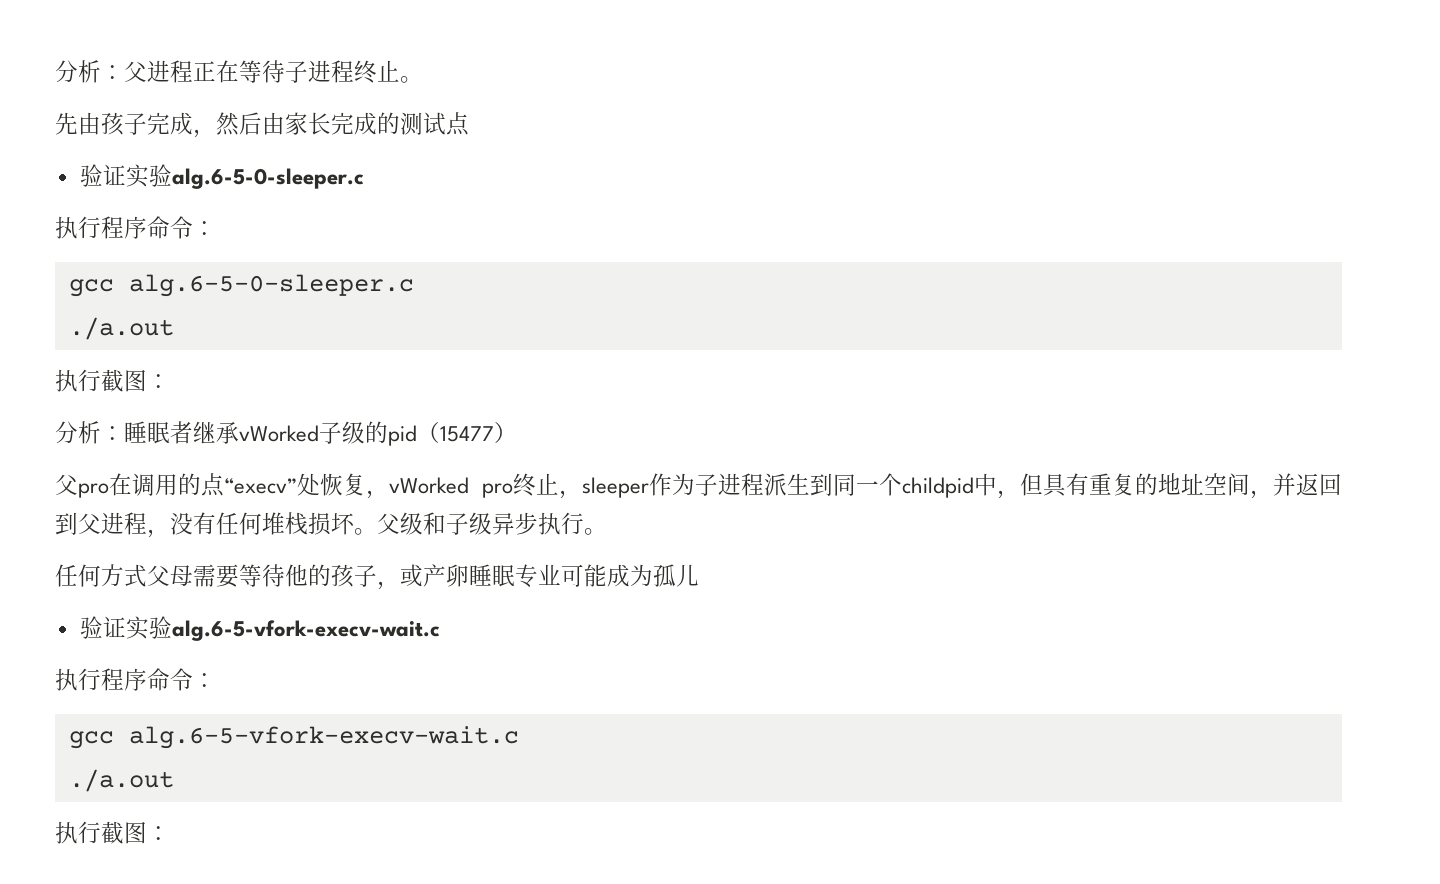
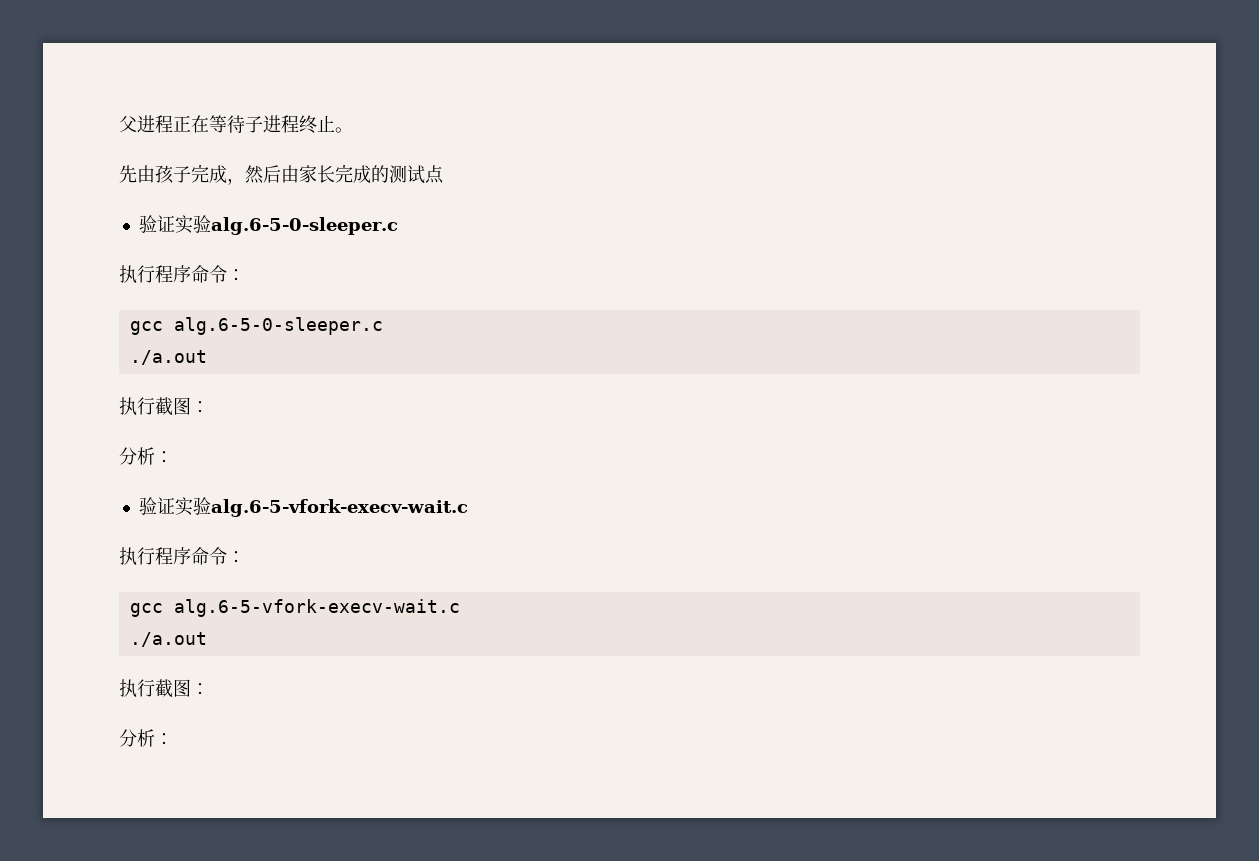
[55,60,124,83] 分析： -> (119, 124) none
[124,421,517,446] [55,473,1342,499] [55,512,607,538] [55,564,699,590] 睡眠者继承vWorked子级的pid（15477） // 父pro在调用的点“execv”处恢复，vWorked pro终止，sleeper作为子进程派生到同一个childpid中，但具有重复的地址空间，并返回到父进程，没有任何堆栈损坏。父级和子级异步执行。 // 任何方式父母需要等待他的孩子，或产卵睡眠专业可能成为孤儿 -> (173, 457) none
(170, 833) none -> [119,729,173,747] // 分析：

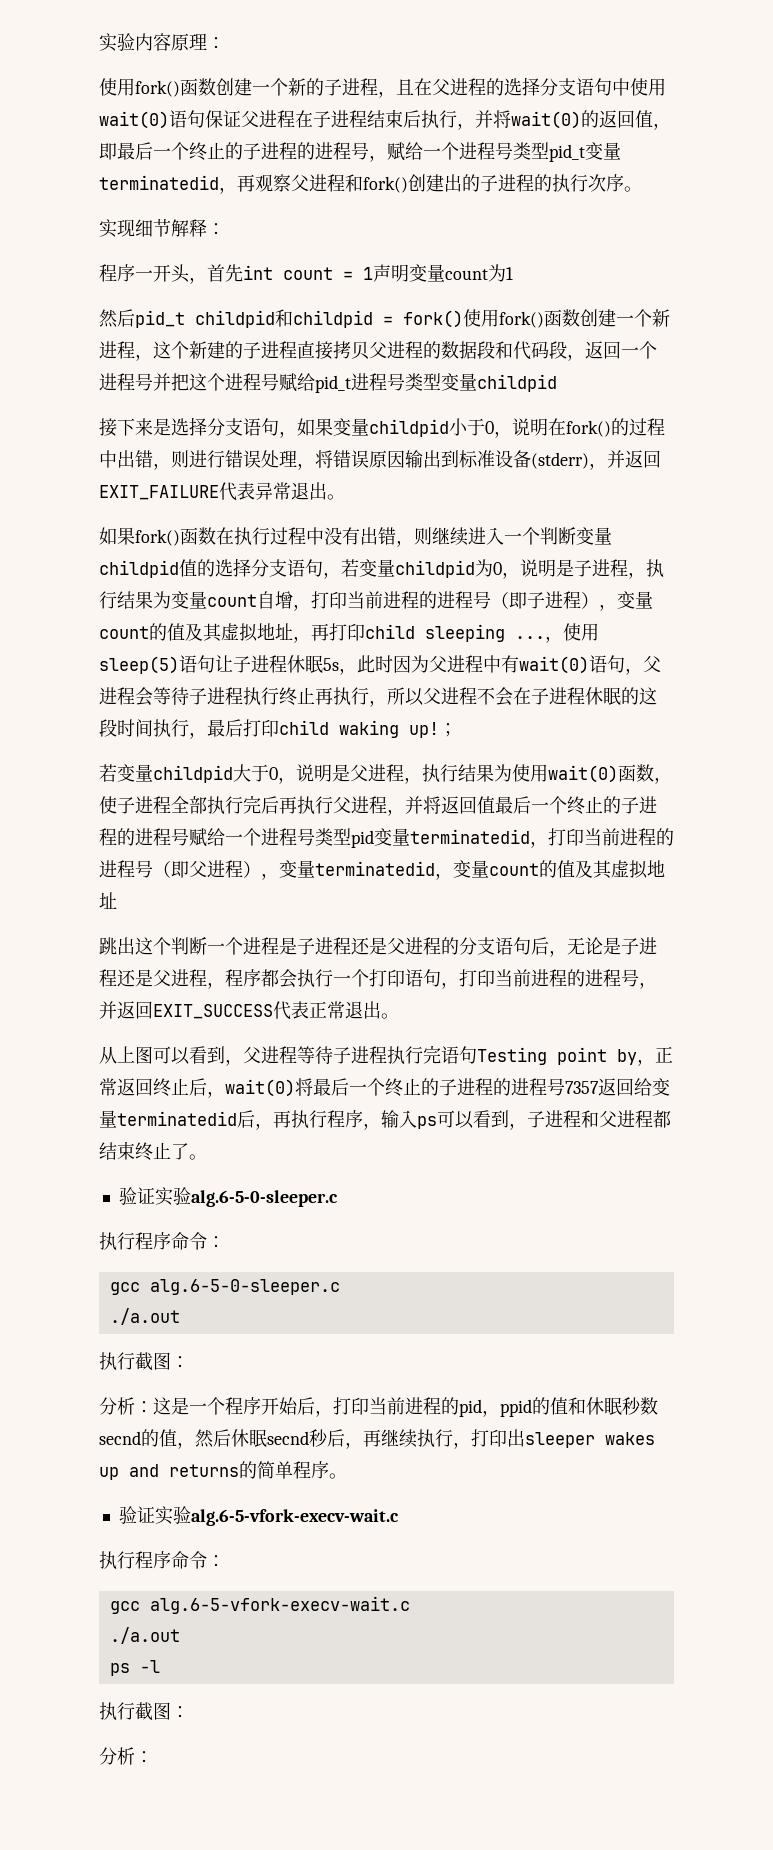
[119,115,353,134] [119,164,444,185] 父进程正在等待子进程终止。 // 先由孩子完成，然后由家长完成的测试点 -> [99,33,225,52] [99,77,666,98] [99,110,671,130] [99,142,621,162] [99,174,642,194] [99,219,225,238] [99,264,513,284] [99,309,670,328] [99,341,657,361] [99,373,557,393] [99,417,665,438] [99,450,661,470] [99,482,345,501] [99,527,612,547] [99,558,664,579] [99,591,653,611] [99,623,599,643] [99,655,661,675] [99,687,657,707] [99,719,457,739] [99,764,672,784] [99,795,657,816] [99,828,674,848] [99,860,665,880] [99,892,117,909] [99,937,657,957] [99,969,657,989] [99,1001,399,1020] [99,1045,673,1066] [99,1078,670,1098] [99,1110,671,1130] [99,1142,207,1161] 实验内容原理： // 使用fork()函数创建一个新的子进程，且在父进程的选择分支语句中使用wait(0)语句保证父进程在子进程结束后执行，并将wait(0)的返回值，即最后一个终止的子进程的进程号，赋给一个进程号类型pid_t变量terminatedid，再观察父进程和fork()创建出的子进程的执行次序。 // 实现细节解释： // 程序一开头，首先int count = 1声明变量count为1 // 然后pid_t childpid和childpid = fork()使用fork()函数创建一个新进程，这个新建的子进程直接拷贝父进程的数据段和代码段，返回一个进程号并把这个进程号赋给pid_t进程号类型变量childpid // 接下来是选择分支语句，如果变量childpid小于0，说明在fork()的过程中出错，则进行错误处理，将错误原因输出到标准设备(stderr)，并返回EXIT_FAILURE代表异常退出。 // 如果fork()函数在执行过程中没有出错，则继续进入一个判断变量childpid值的选择分支语句，若变量childpid为0，说明是子进程，执行结果为变量count自增，打印当前进程的进程号（即子进程），变量count的值及其虚拟地址，再打印child sleeping ...，使用sleep(5)语句让子进程休眠5s，此时因为父进程中有wait(0)语句，父进程会等待子进程执行终止再执行，所以父进程不会在子进程休眠的这段时间执行，最后打印child waking up!； // 若变量childpid大于0，说明是父进程，执行结果为使用wait(0)函数，使子进程全部执行完后再执行父进程，并将返回值最后一个终止的子进程的进程号赋给一个进程号类型pid变量terminatedid，打印当前进程的进程号（即父进程），变量terminatedid，变量count的值及其虚拟地址 // 跳出这个判断一个进程是子进程还是父进程的分支语句后，无论是子进程还是父进程，程序都会执行一个打印语句，打印当前进程的进程号，并返回EXIT_SUCCESS代表正常退出。 // 从上图可以看到，父进程等待子进程执行完语句Testing point by，正常返回终止后，wait(0)将最后一个终止的子进程的进程号7357返回给变量terminatedid后，再执行程序，输入ps可以看到，子进程和父进程都结束终止了。
(173, 457) none -> [153,1397,658,1417] [99,1429,655,1449] [99,1461,347,1480] 这是一个程序开始后，打印当前进程的pid，ppid的值和休眠秒数secnd的值，然后休眠secnd秒后，再继续执行，打印出sleeper wakes up and returns的简单程序。
(207, 639) none -> [109,1660,160,1676] // ps -l

